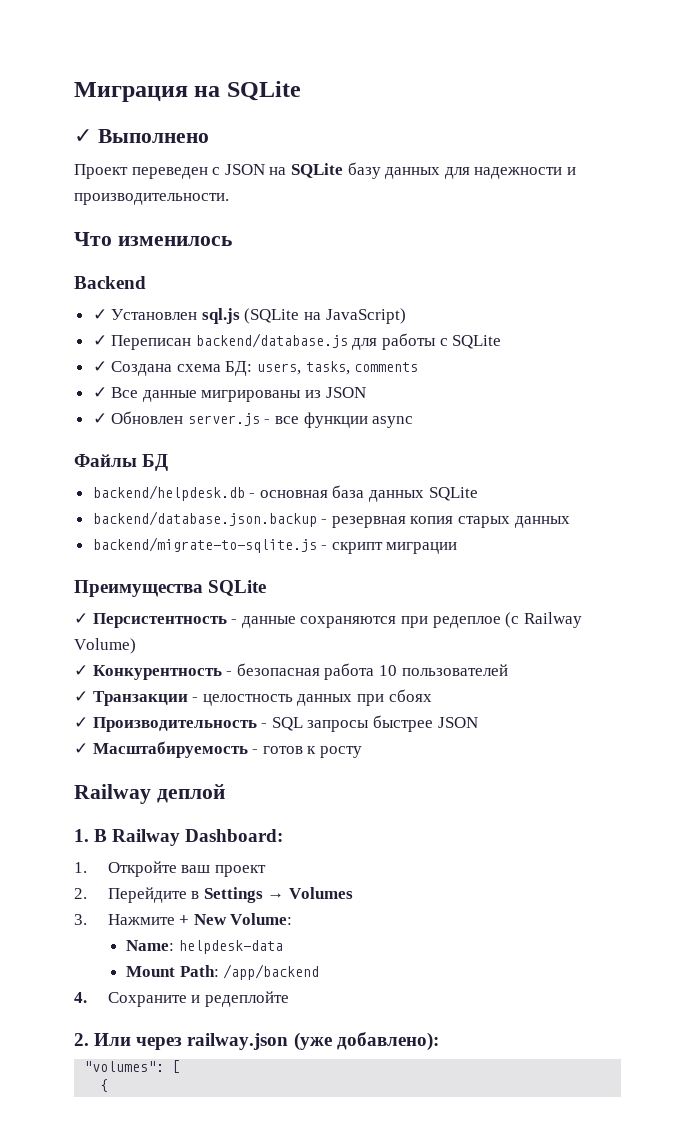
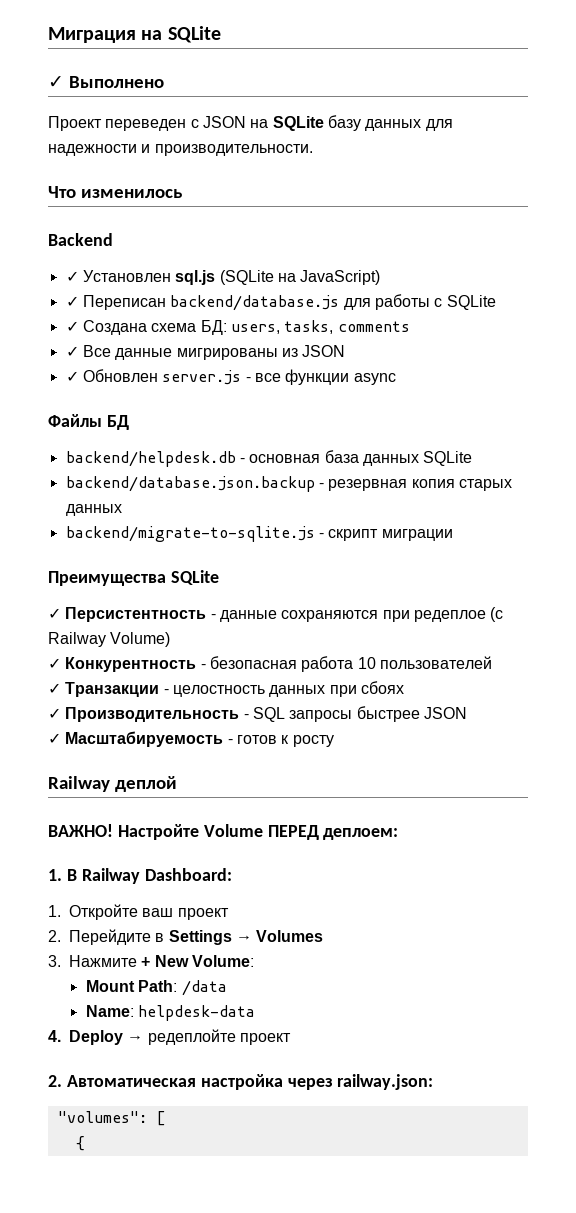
(225, 793) none -> [48,824,399,840] // ВАЖНО! Настройте Volume ПЕРЕД деплоем:
(293, 919) none -> [85,980,227,996] // Mount Path: /data
[126,964,320,980] // Mount Path: /app/backend -> (256, 1013) none
[107,992,201,1007] Сохраните и -> [69,1030,144,1045] Deploy →
[74,1032,439,1051] // 2. Или через railway.json (уже добавлено): -> [239,1033,291,1045] [48,1074,434,1090] проект // 2. Автоматическая настройка через railway.json:

